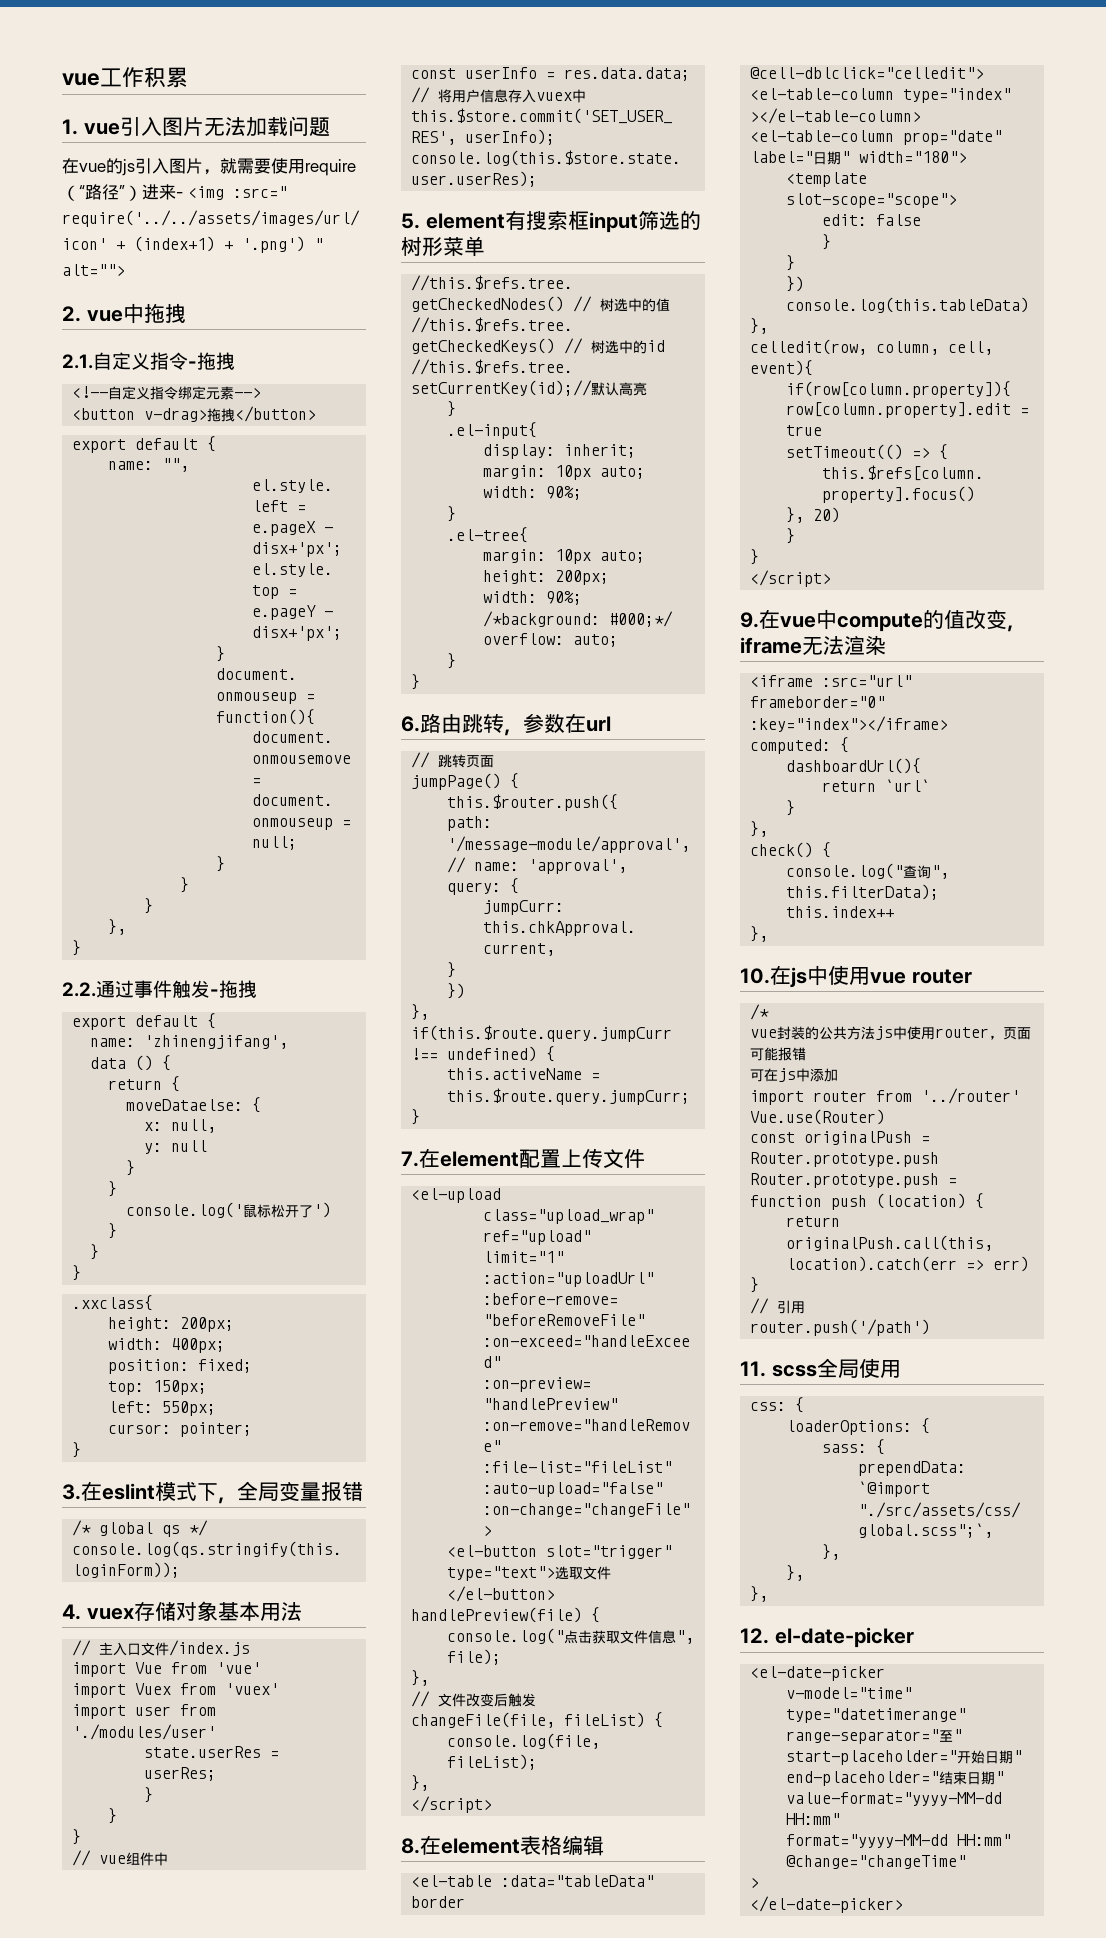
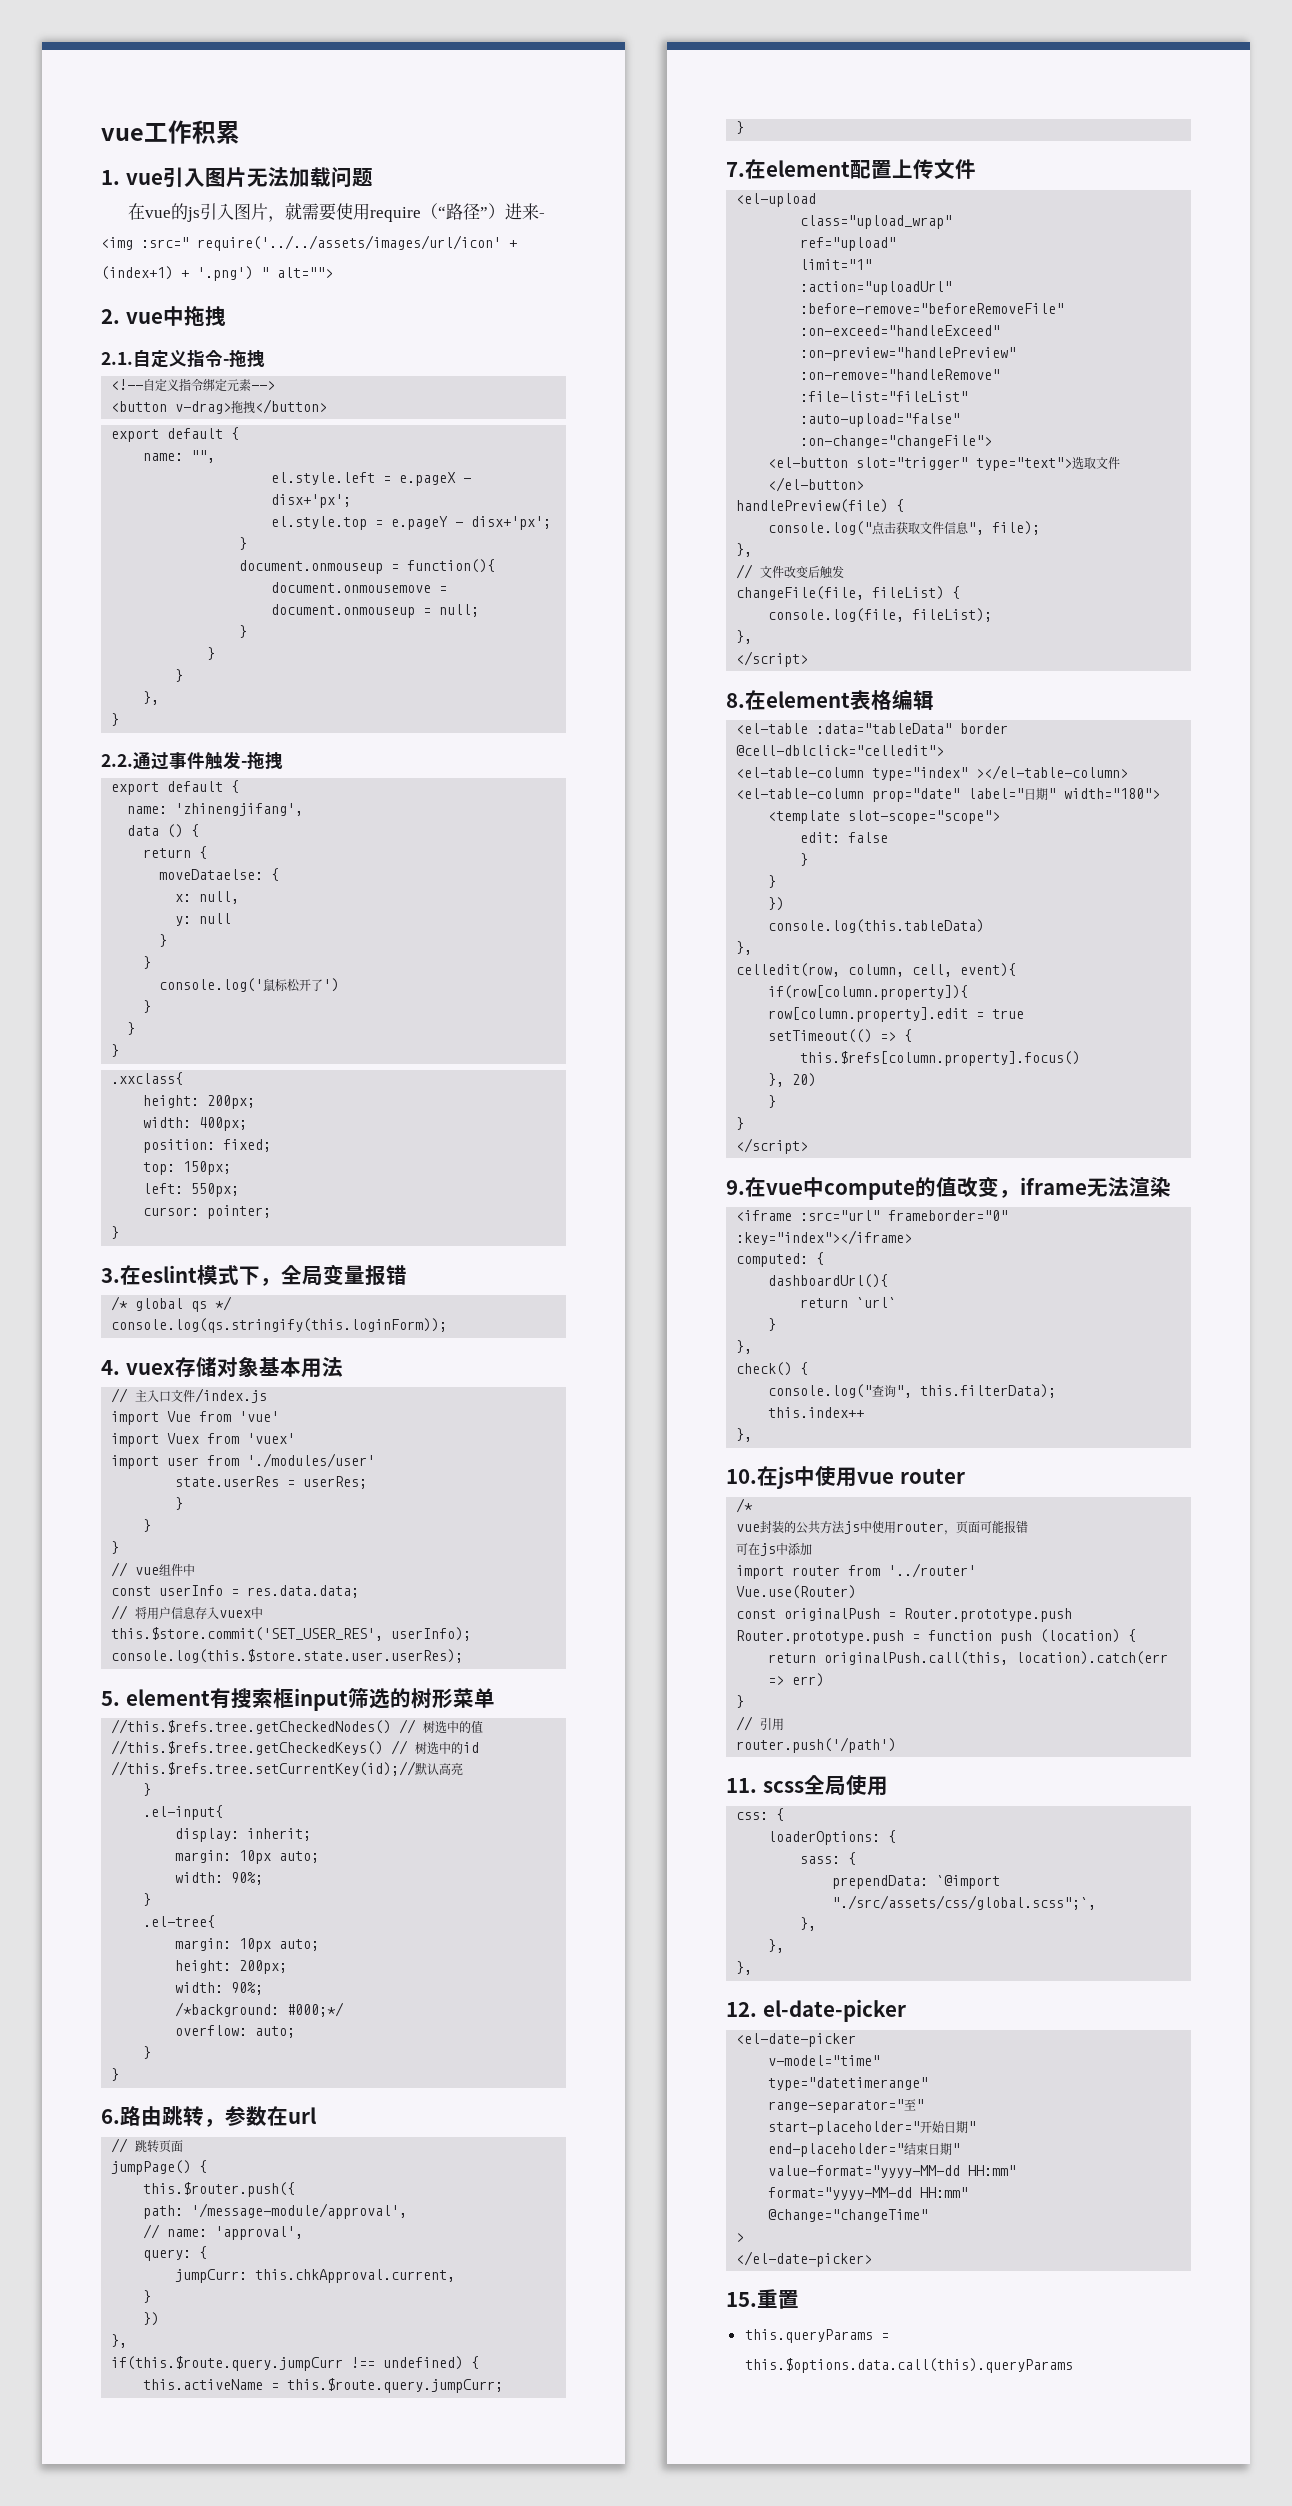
(904, 1904) none -> [726,2289,799,2309] [744,2329,889,2343] [744,2358,1073,2373] // 15.重置 // this.queryParams = this.$options.data.call(this).queryParams

